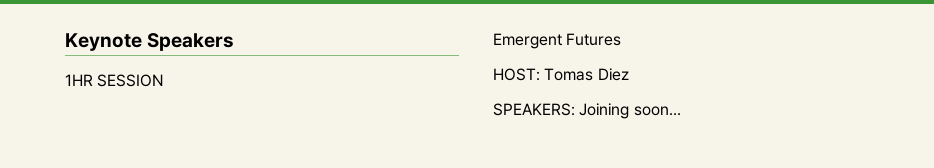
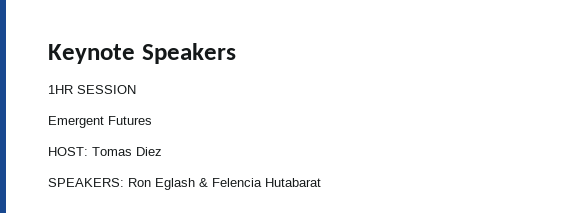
[579,103,681,119] Joining soon... -> [128,178,321,190] Ron Eglash & Felencia Hutabarat

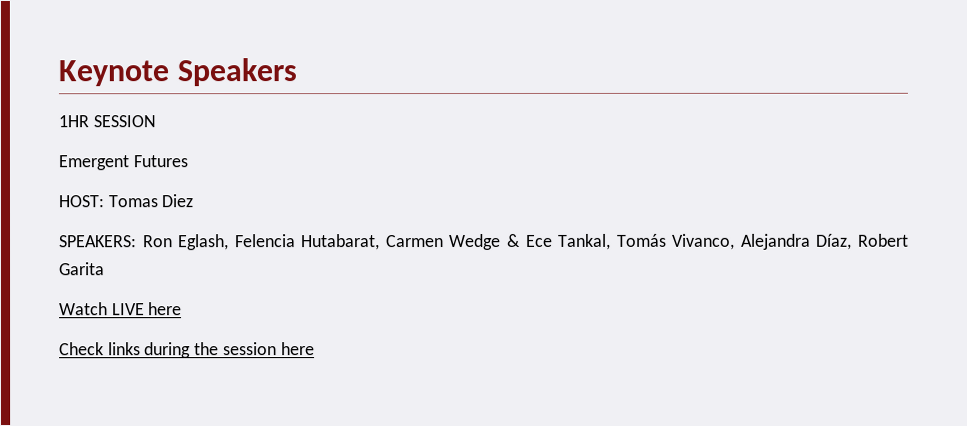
[155,178,321,190] Eglash & Felencia Hutabarat -> [178,233,909,251] [59,262,105,276] [59,302,183,316] [59,342,315,359] Eglash, Felencia Hutabarat, Carmen Wedge & Ece Tankal, Tomás Vivanco, Alejandra Díaz, Robert Garita // Watch LIVE here // Check links during the session here

